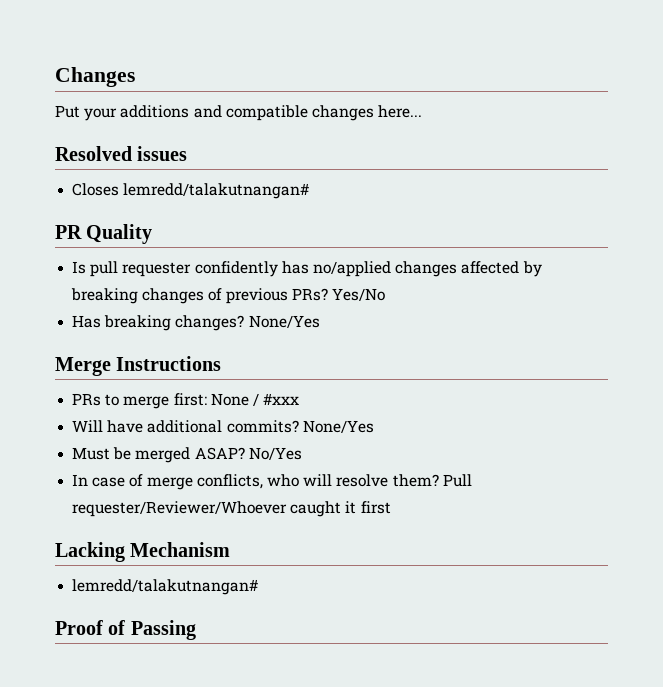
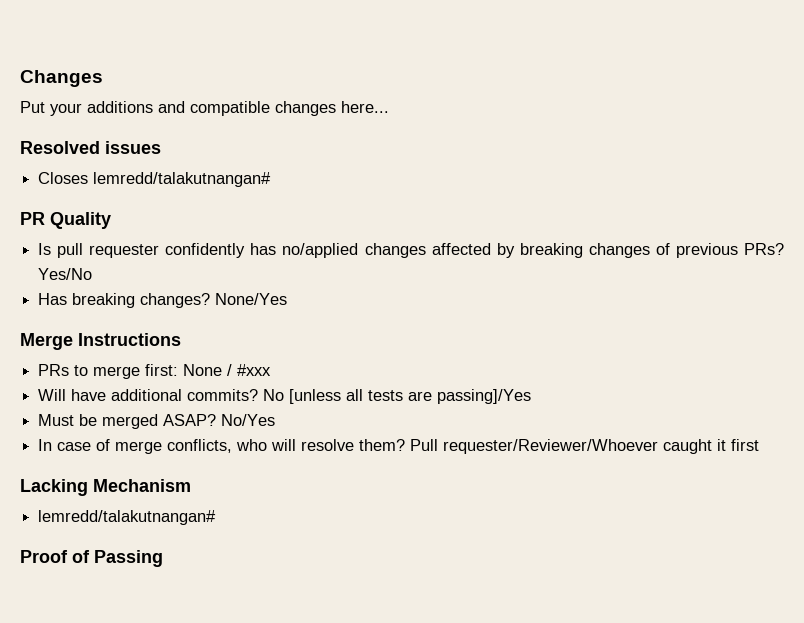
[302,420,374,433] None/Yes -> [263,389,532,404] No [unless all tests are passing]/Yes

